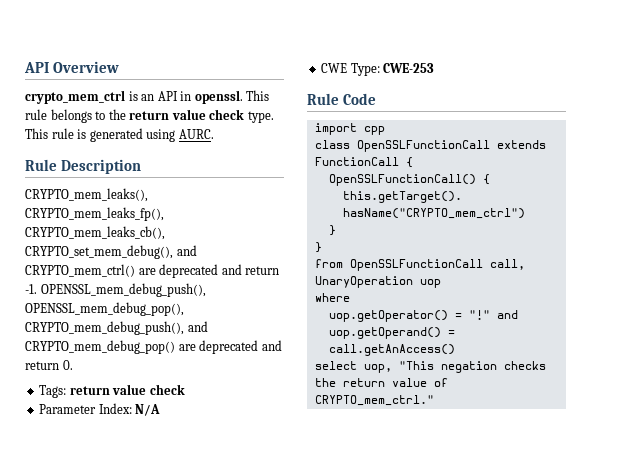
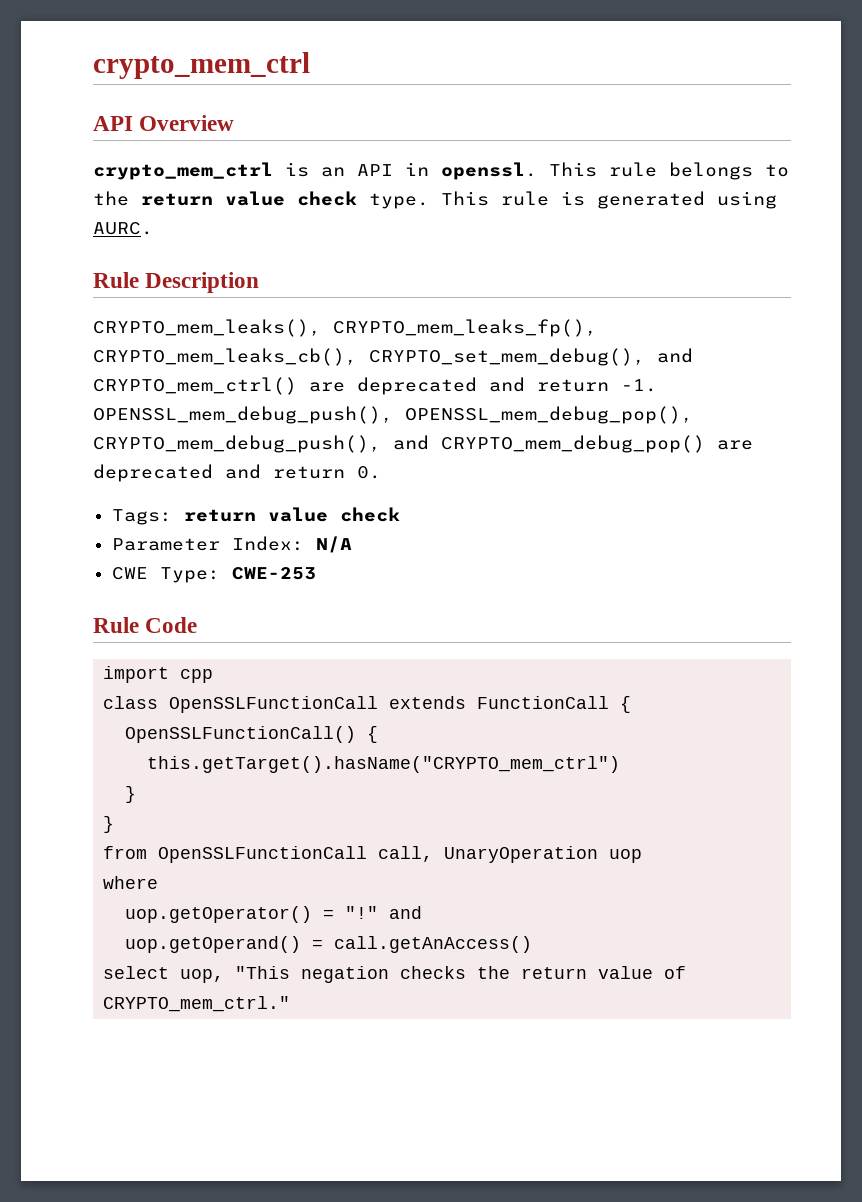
(24, 67) none -> [93,52,310,79] crypto_mem_ctrl //

